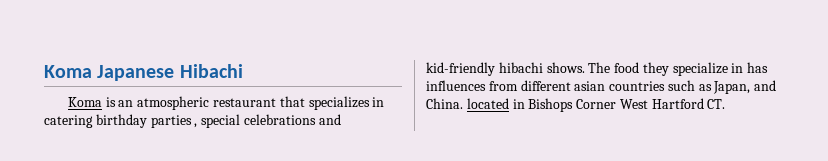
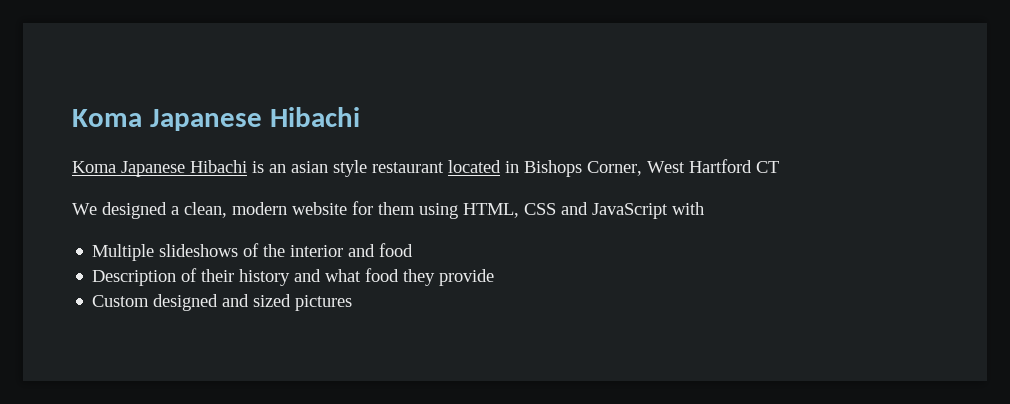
[105,96,385,110] [44,114,341,128] [426,62,769,76] [426,80,777,94] [426,98,463,109] is an atmospheric restaurant that specializes in catering birthday parties , special celebrations and kid-friendly hibachi shows. The food they specialize in has influences from different asian countries such as Japan, and China. -> [121,160,444,177] Japanese Hibachi is an asian style restaurant
[576,99,617,109] Corner -> [587,161,642,176] Corner,
[707,99,726,109] CT. -> [756,161,779,173] [72,201,704,219] [92,243,414,261] [92,268,495,286] [92,294,353,311] CT // We designed a clean, modern website for them using HTML, CSS and JavaScript with // Multiple slideshows of the interior and food // Description of their history and what food they provide // Custom designed and sized pictures

